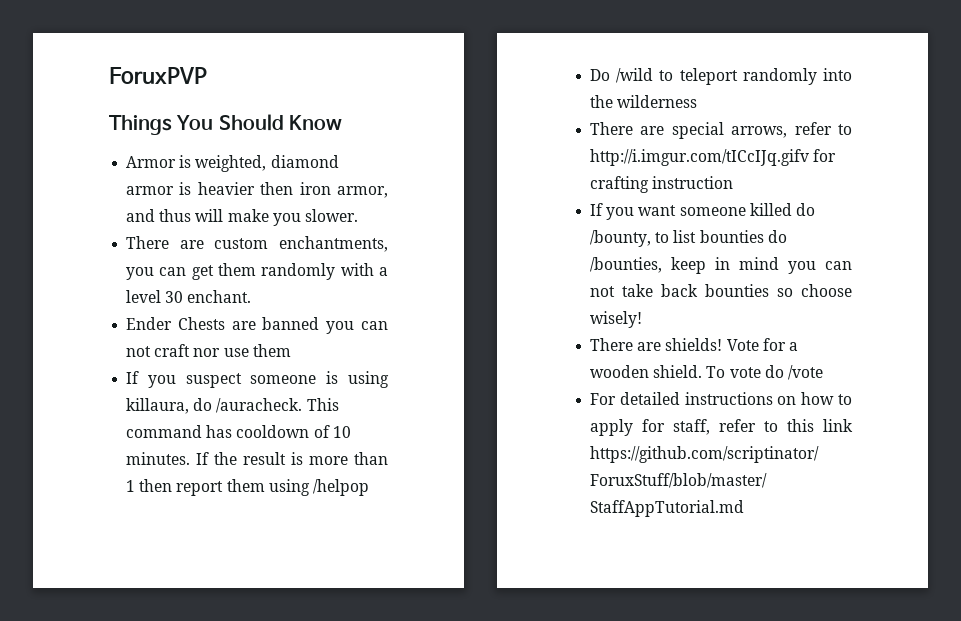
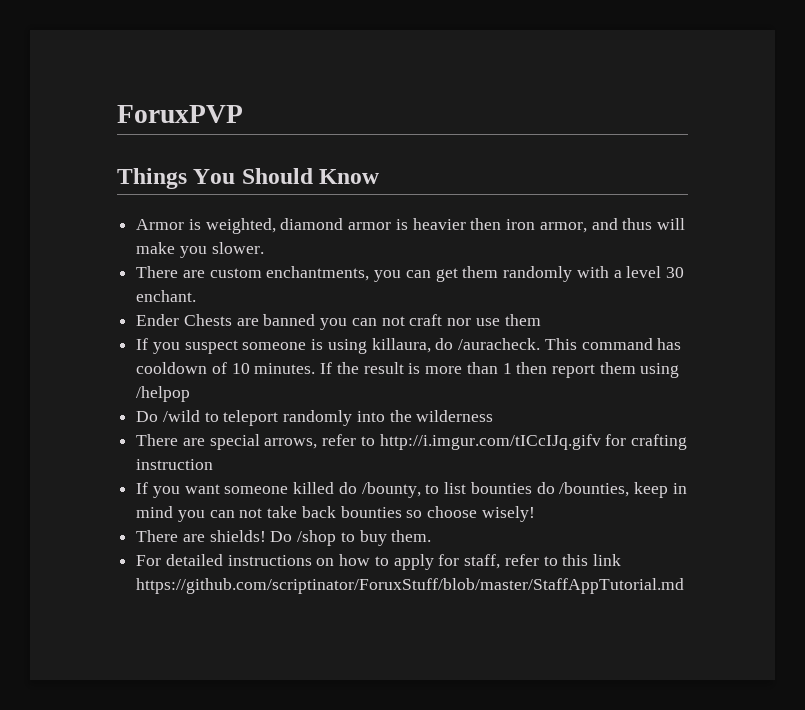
[726,338,798,351] [590,365,823,380] Vote for a wooden shield. To vote do /vote -> [270,530,432,546] Do /shop to buy them.

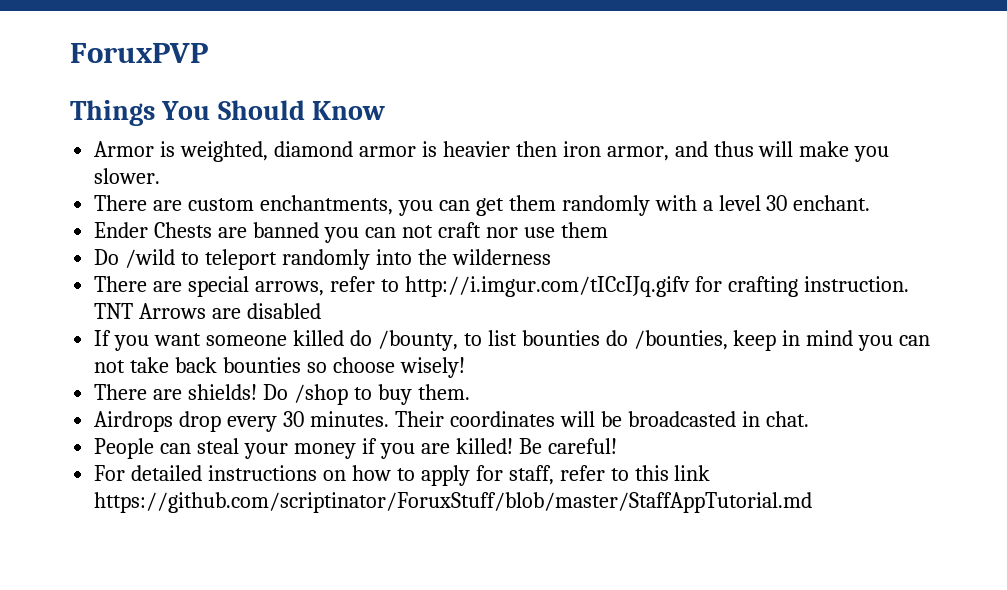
[136,338,682,354] [136,362,680,378] [136,386,191,402] // If you suspect someone is using killaura, do /auracheck. This command has cooldown of 10 minutes. If the result is more than 1 then report them using /helpop -> (608, 230) none
[136,459,214,470] instruction -> [803,276,909,292] [94,303,322,319] instruction. TNT Arrows are disabled
(432, 536) none -> [94,411,809,432] [94,438,617,459] // Airdrops drop every 30 minutes. Their coordinates will be broadcasted in chat. // People can steal your money if you are killed! Be careful!

